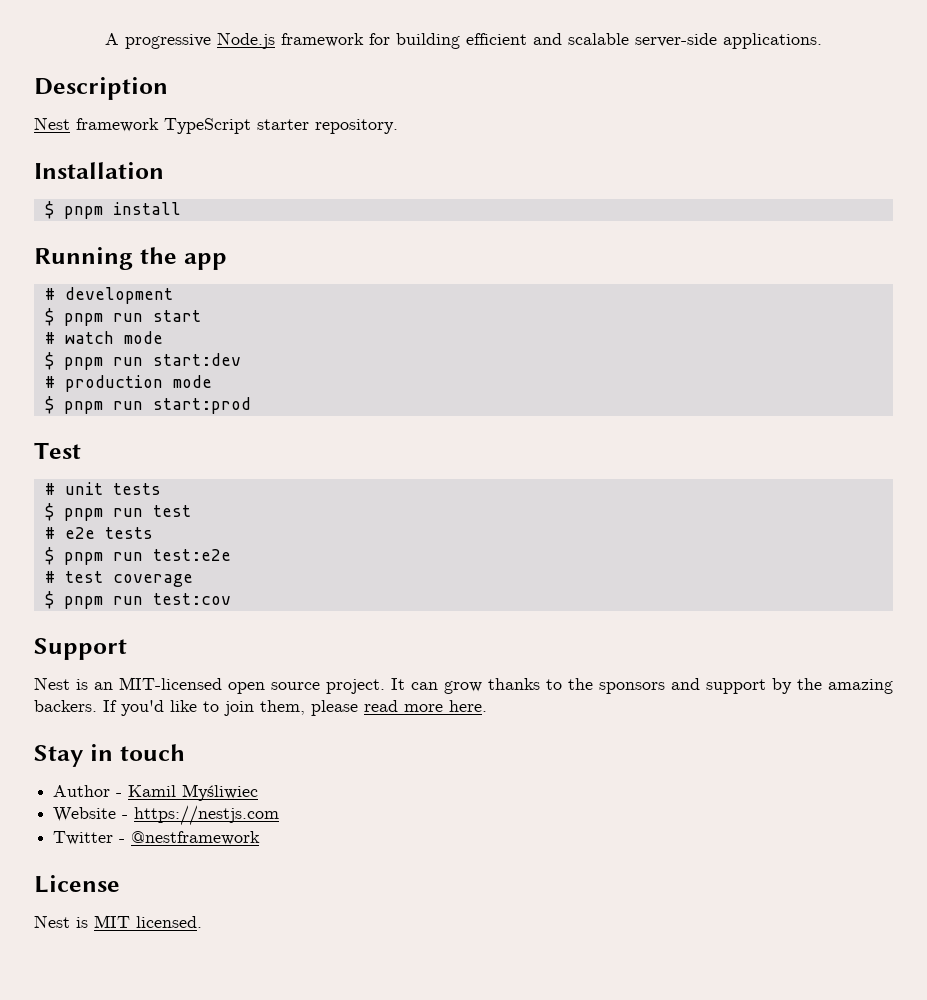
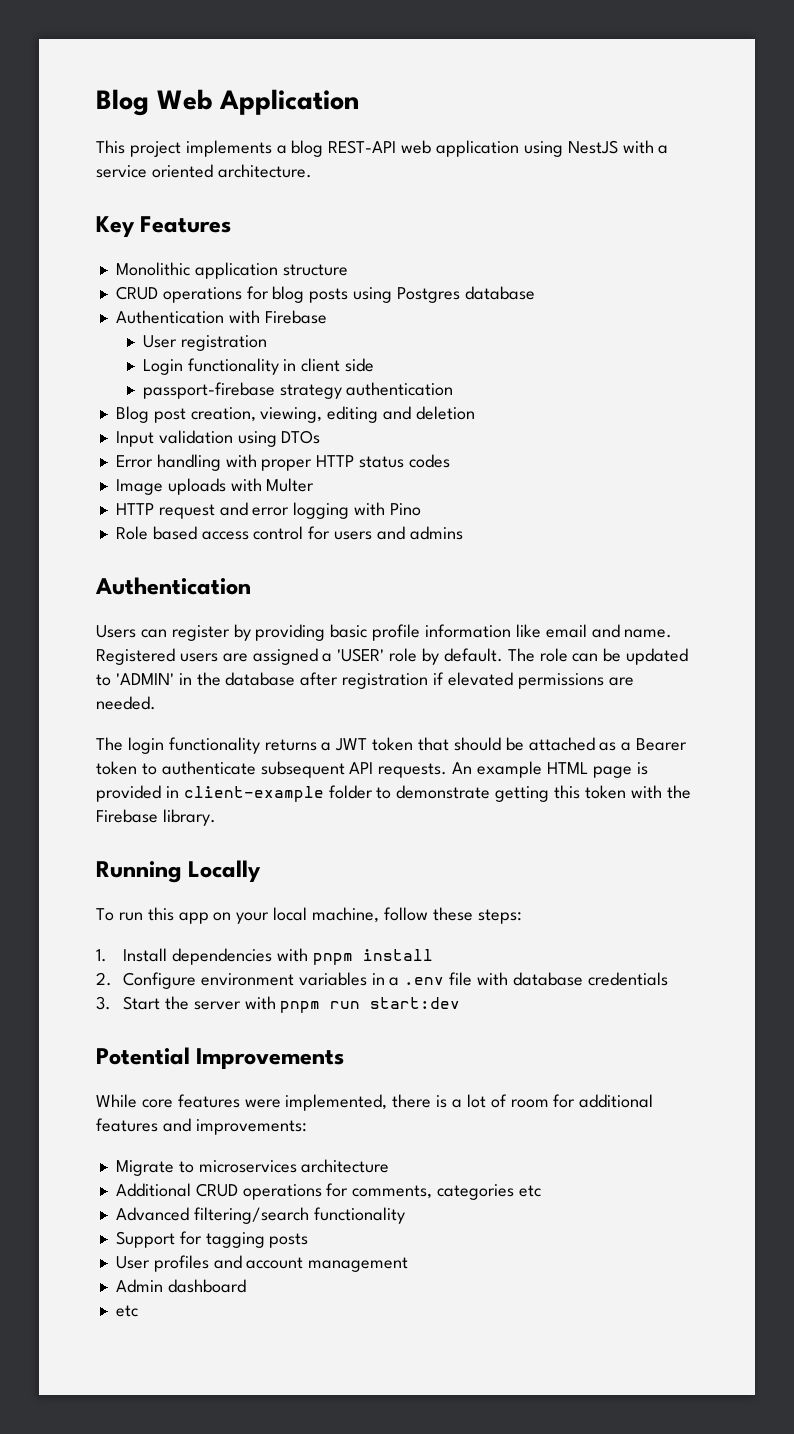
[105,32,822,49] [34,77,168,100] [34,117,398,134] [34,162,164,179] [44,201,181,219] [34,247,227,270] [44,287,173,304] [44,308,201,326] [44,331,163,344] [44,352,241,370] [44,375,212,392] [44,396,251,414] [34,442,81,459] [44,482,161,495] [44,503,191,521] [44,527,153,539] [44,547,231,565] [44,571,193,587] [44,591,231,609] [34,638,127,660] [34,677,893,694] [34,700,487,716] [34,744,185,767] [53,784,259,801] [53,805,280,826] [53,831,261,845] [34,875,120,893] [34,915,202,928] A progressive Node.js framework for building efficient and scalable server-side applications. // Description // Nest framework TypeScript starter repository. // Installation // $ pnpm install // Running the app // # development // $ pnpm run start // # watch mode // $ pnpm run start:dev // # production mode // $ pnpm run start:prod // Test // # unit tests // $ pnpm run test // # e2e tests // $ pnpm run test:e2e // # test coverage // $ pnpm run test:cov // Support // Nest is an MIT-licensed open source project. It can grow thanks to the sponsors and support by the amazing backers. If you'd like to join them, please read more here. // Stay in touch // Author - Kamil Myśliwiec // Website - https://nestjs.com // Twitter - @nestframework // License // Nest is MIT licensed. -> [96,89,360,116] [96,140,669,157] [96,164,312,178] [96,216,232,237] [115,262,348,279] [115,286,535,303] [115,310,327,324] [142,335,267,351] [142,358,375,375] [142,382,454,399] [115,406,475,423] [115,430,321,447] [115,454,450,471] [115,478,315,495] [115,502,421,519] [115,526,463,540] [95,577,251,595] [96,624,673,641] [96,648,689,665] [96,672,634,689] [96,696,156,710] [96,737,688,754] [96,761,648,778] [96,785,691,802] [96,809,216,826] [96,860,262,883] [96,907,522,924] [96,948,433,965] [96,972,668,989] [96,996,461,1013] [96,1047,345,1069] [96,1094,654,1111] [96,1118,307,1135] [115,1159,390,1176] [115,1183,541,1200] [115,1207,405,1224] [115,1231,309,1248] [115,1255,409,1272] [115,1279,246,1293] [115,1305,138,1317] Blog Web Application // This project implements a blog REST-API web application using NestJS with a service oriented architecture. // Key Features // Monolithic application structure // CRUD operations for blog posts using Postgres database // Authentication with Firebase // User registration // Login functionality in client side // passport-firebase strategy authentication // Blog post creation, viewing, editing and deletion // Input validation using DTOs // Error handling with proper HTTP status codes // Image uploads with Multer // HTTP request and error logging with Pino // Role based access control for users and admins // Authentication // Users can register by providing basic profile information like email and name. Registered users are assigned a 'USER' role by default. The role can be updated to 'ADMIN' in the database after registration if elevated permissions are needed. // The login functionality returns a JWT token that should be attached as a Bearer token to authenticate subsequent API requests. An example HTML page is provided in client-example folder to demonstrate getting this token with the Firebase library. // Running Locally // To run this app on your local machine, follow these steps: // 1. Install dependencies with pnpm install // 2. Configure environment variables in a .env file with database credentials // 3. Start the server with pnpm run start:dev // Potential Improvements // While core features were implemented, there is a lot of room for additional features and improvements: // Migrate to microservices architecture // Additional CRUD operations for comments, categories etc // Advanced filtering/search functionality // Support for tagging posts // User profiles and account management // Admin dashboard // etc

